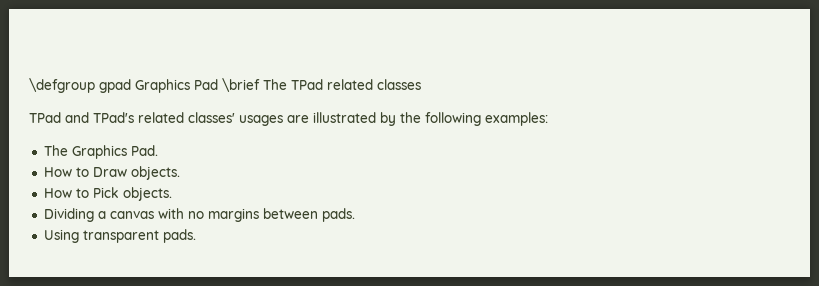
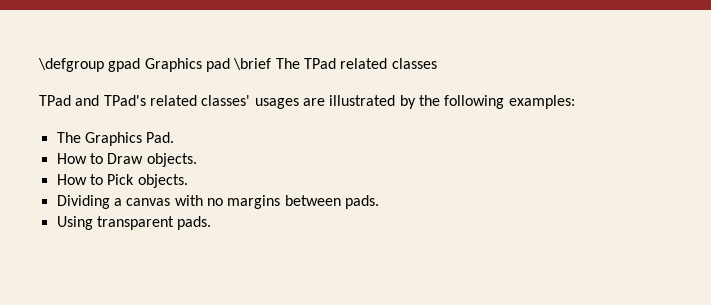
[194,79,218,90] Pad -> [205,58,230,72] pad

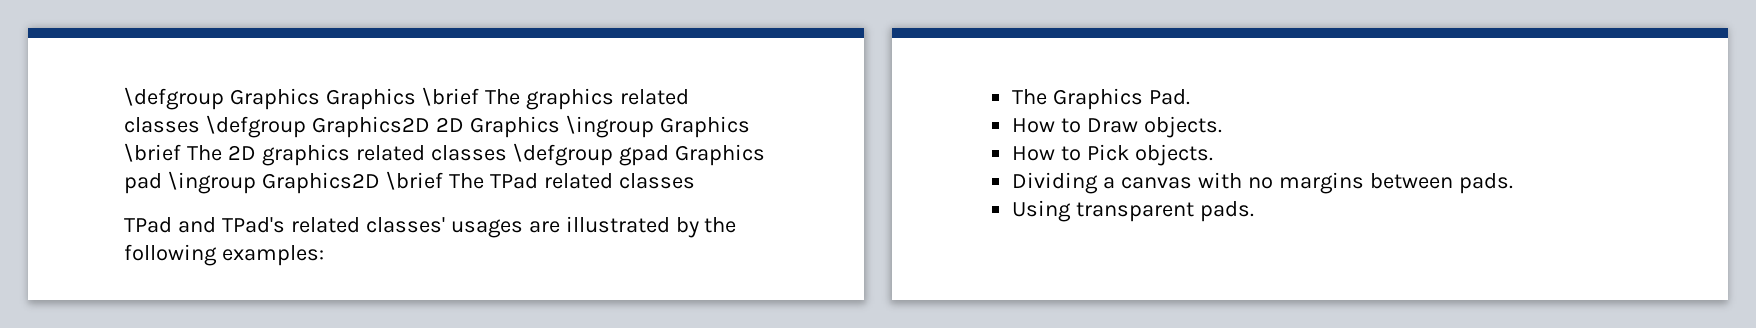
[38,58,104,72] \defgroup -> [124,87,689,110] [124,115,750,138] [124,143,613,166] \defgroup Graphics Graphics \brief The graphics related classes \defgroup Graphics2D 2D Graphics \ingroup Graphics \brief The 2D graphics related classes \defgroup
(230, 65) none -> [167,171,380,194] \ingroup Graphics2D

